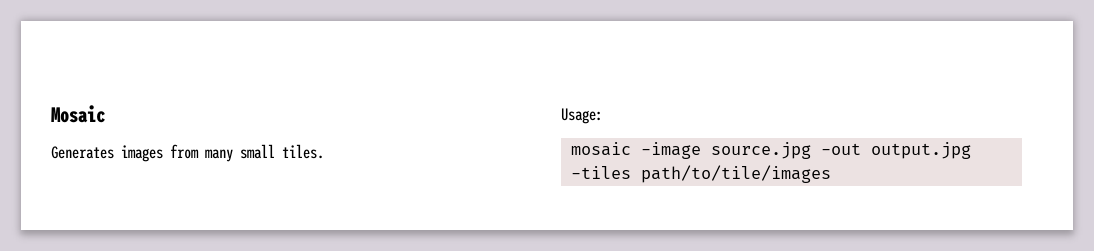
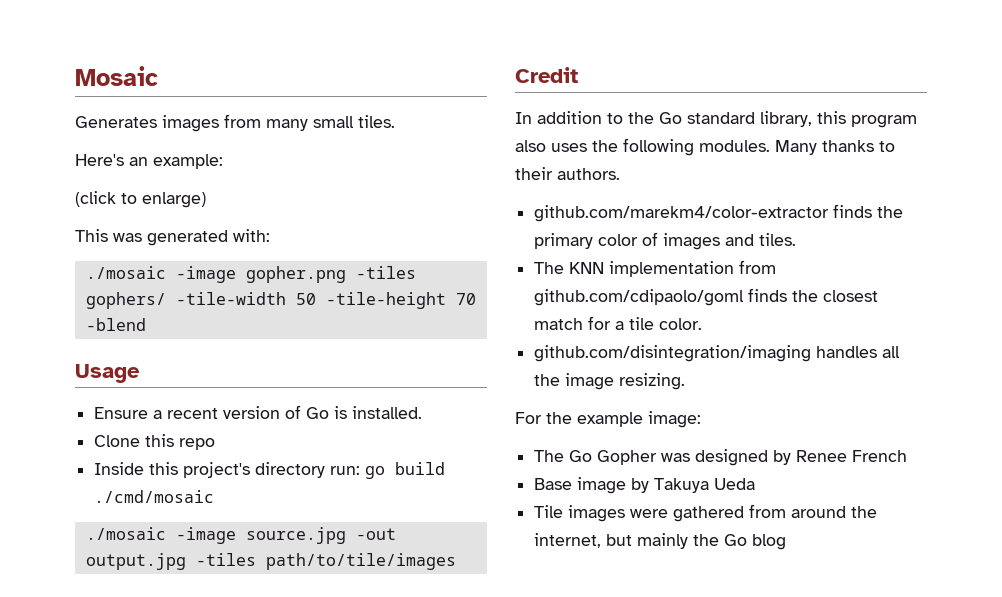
[561,108,603,124] [570,142,631,156] Usage: // mosaic -> [75,154,223,169] [75,191,206,208] [75,229,270,246] [85,266,416,283] [85,292,476,309] [85,318,146,331] [75,364,140,383] [94,405,423,419] [94,434,216,450] [94,462,446,479] [94,490,215,503] [85,527,166,540] Here's an example: // (click to enlarge) // This was generated with: // ./mosaic -image gopher.png -tiles gophers/ -tile-width 50 -tile-height 70 -blend // Usage // Ensure a recent version of Go is installed. // Clone this repo // Inside this project's directory run: go build ./cmd/mosaic // ./mosaic
(831, 174) none -> [515,67,578,83] [515,111,917,128] [515,138,895,156] [515,167,620,180] [534,204,904,222] [534,232,797,250] [534,260,777,277] [534,288,879,306] [534,316,703,330] [534,345,901,362] [534,373,686,390] [515,411,701,428] [534,449,908,466] [534,477,756,494] [534,504,878,522] [534,533,787,550] // Credit // In addition to the Go standard library, this program also uses the following modules. Many thanks to their authors. // github.com/marekm4/color-extractor finds the primary color of images and tiles. // The KNN implementation from github.com/cdipaolo/goml finds the closest match for a tile color. // github.com/disintegration/imaging handles all the image resizing. // For the example image: // The Go Gopher was designed by Renee French // Base image by Takuya Ueda // Tile images were gathered from around the internet, but mainly the Go blog

